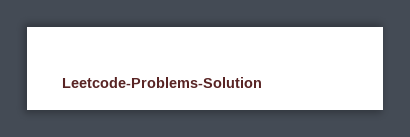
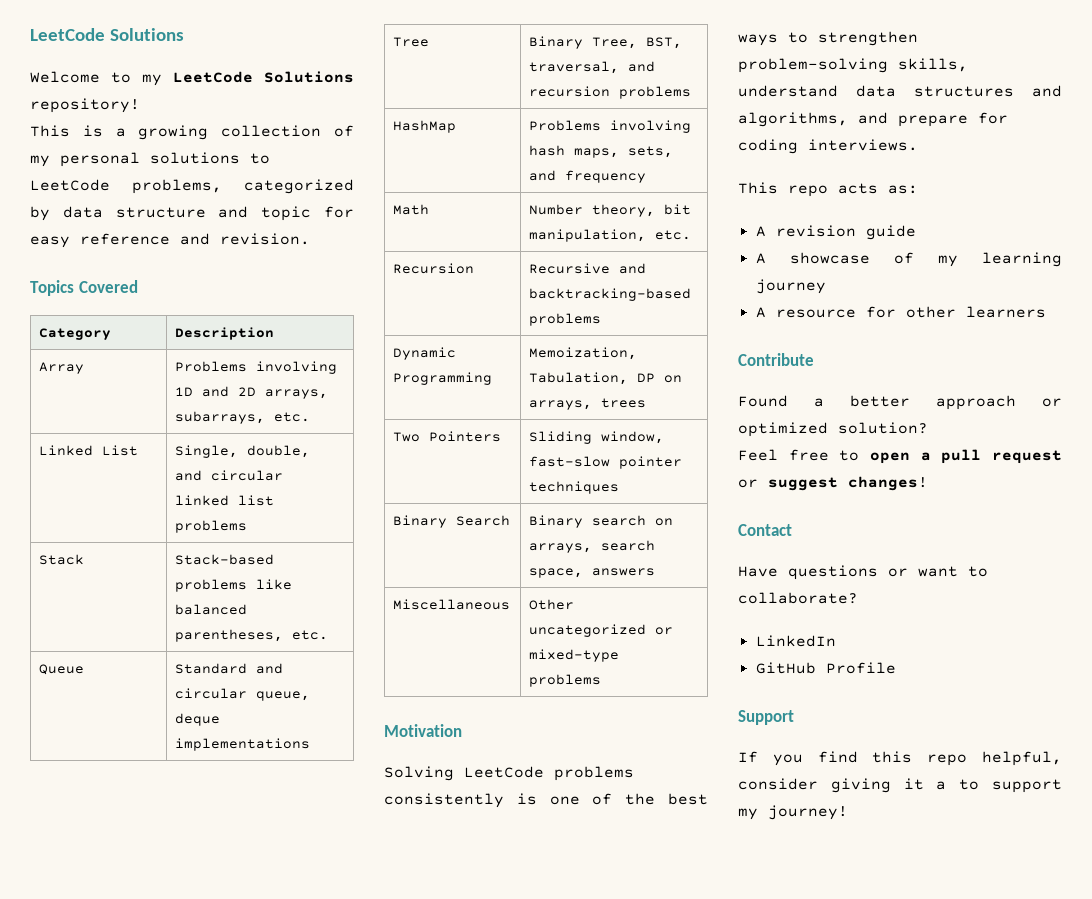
[62,77,262,88] Leetcode-Problems-Solution -> [30,28,184,41] [30,71,354,86] [30,98,140,113] [30,125,354,140] [30,152,270,167] [30,179,354,194] [30,206,355,221] [30,233,310,248] [30,280,138,296] [38,328,111,340] [174,327,274,340] [38,362,84,374] [174,361,337,374] [174,386,328,399] [174,411,310,424] [38,445,138,456] [174,445,310,458] [174,470,283,481] [174,495,274,506] [174,520,247,533] [38,554,84,565] [174,554,274,565] [174,579,292,592] [174,604,247,615] [174,629,328,642] [38,664,84,675] [174,663,283,674] [174,688,310,701] [174,713,220,726] [174,738,310,751] [392,37,429,47] [528,36,682,49] [528,61,655,74] [528,86,691,99] [392,120,456,133] [528,120,691,133] [528,145,673,158] [528,170,646,183] [392,204,429,215] [528,204,691,217] [528,229,691,242] [392,263,474,274] [528,263,646,274] [528,288,691,301] [528,313,601,326] [392,347,456,360] [392,372,492,385] [528,347,637,360] [528,372,682,385] [528,398,646,410] [392,431,501,442] [528,431,664,444] [528,456,682,469] [528,481,619,494] [392,515,510,528] [528,515,673,528] [528,540,655,553] [528,568,655,578] [392,599,510,610] [528,599,574,610] [528,624,673,637] [528,649,619,662] [528,674,601,687] [384,724,462,737] [384,766,634,781] [384,793,708,808] [738,31,918,46] [738,58,968,73] [738,85,1062,97] [738,112,1008,127] [738,139,918,154] [738,182,918,197] [755,225,916,240] [755,252,1062,267] [755,279,826,294] [755,306,1046,318] [738,353,814,366] [738,395,1062,410] [738,422,928,437] [738,449,1062,464] [738,476,928,491] [738,524,792,536] [738,565,988,580] [738,592,858,604] [755,635,836,647] [755,662,896,674] [738,710,794,725] [738,751,1062,766] [738,778,1062,793] [738,805,848,820] LeetCode Solutions // Welcome to my LeetCode Solutions repository! // This is a growing collection of my personal solutions to LeetCode problems, categorized by data structure and topic for easy reference and revision. // Topics Covered // Category | Description // Array | Problems involving 1D and 2D arrays, subarrays, etc. // Linked List | Single, double, and circular linked list problems // Stack | Stack-based problems like balanced parentheses, etc. // Queue | Standard and circular queue, deque implementations // Tree | Binary Tree, BST, traversal, and recursion problems // HashMap | Problems involving hash maps, sets, and frequency // Math | Number theory, bit manipulation, etc. // Recursion | Recursive and backtracking-based problems // Dynamic Programming | Memoization, Tabulation, DP on arrays, trees // Two Pointers | Sliding window, fast-slow pointer techniques // Binary Search | Binary search on arrays, search space, answers // Miscellaneous | Other uncategorized or mixed-type problems // Motivation // Solving LeetCode problems consistently is one of the best ways to strengthen problem-solving skills, understand data structures and algorithms, and prepare for coding interviews. // This repo acts as: // A revision guide // A showcase of my learning journey // A resource for other learners // Contribute // Found a better approach or optimized solution? // Feel free to open a pull request or suggest changes! // Contact // Have questions or want to collaborate? // LinkedIn // GitHub Profile // Support // If you find this repo helpful, consider giving it a to support my journey!

